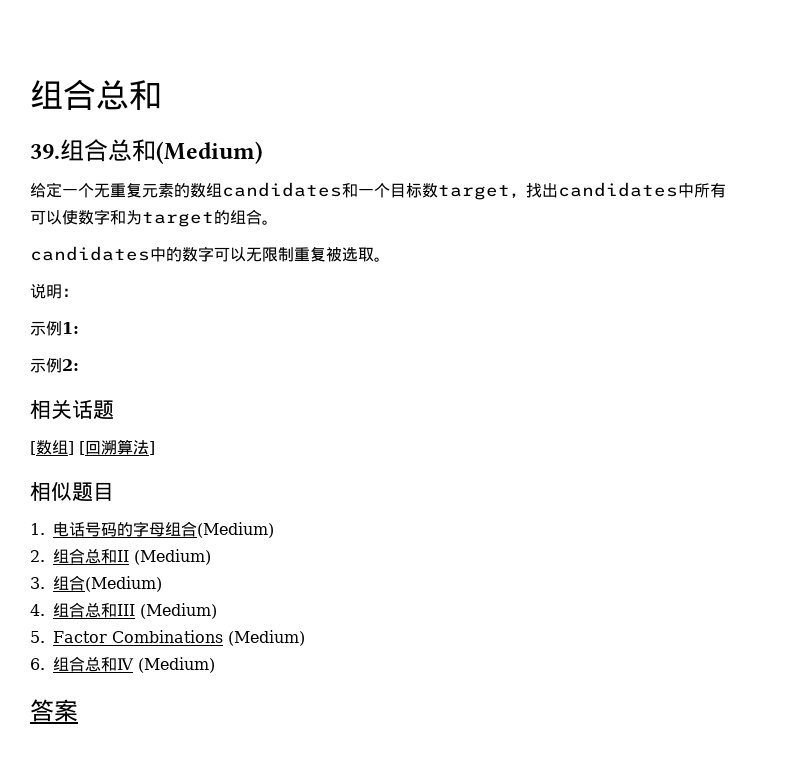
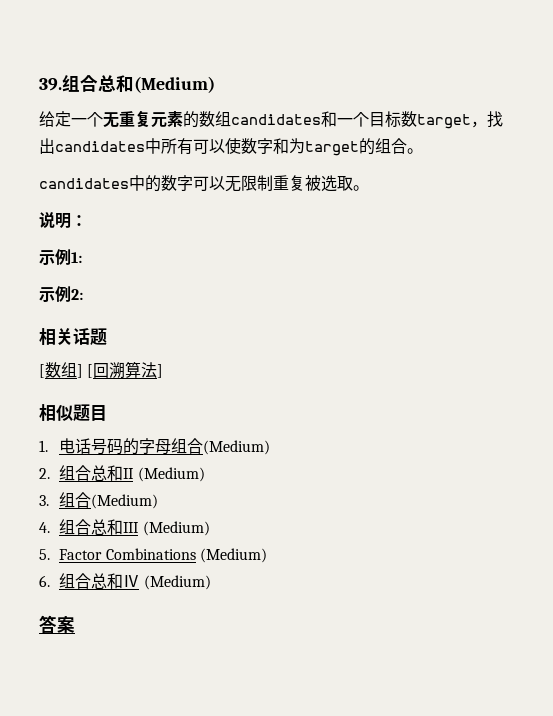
[30,79,162,110] 组合总和 // -> (39, 84) none

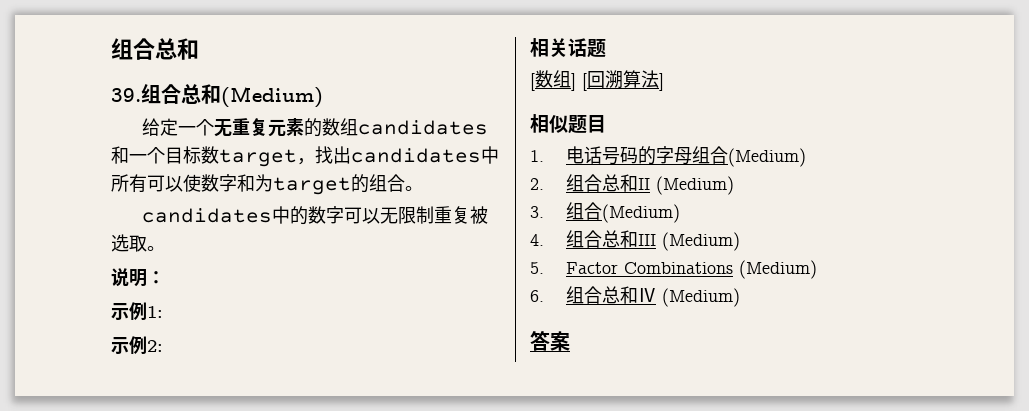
(39, 84) none -> [111,38,199,60] 组合总和 //

